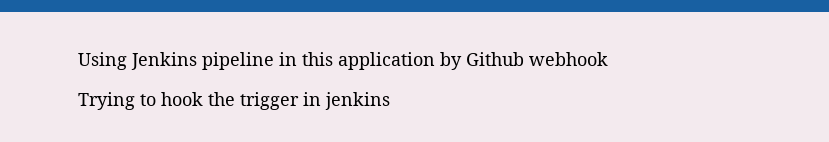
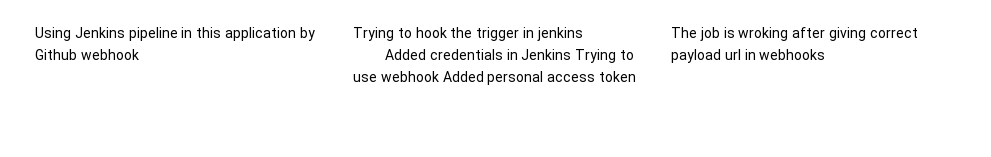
(390, 101) none -> [384,49,634,63] [353,71,636,85] [671,27,918,41] [671,49,826,63] // Added credentials in Jenkins Trying to use webhook Added personal access token The job is wroking after giving correct payload url in webhooks

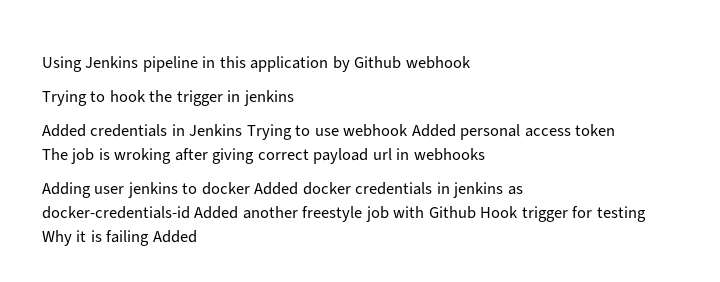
(826, 54) none -> [42,182,523,198] [42,206,646,222] [42,230,197,246] // Adding user jenkins to docker Added docker credentials in jenkins as docker-credentials-id Added another freestyle job with Github Hook trigger for testing Why it is failing Added

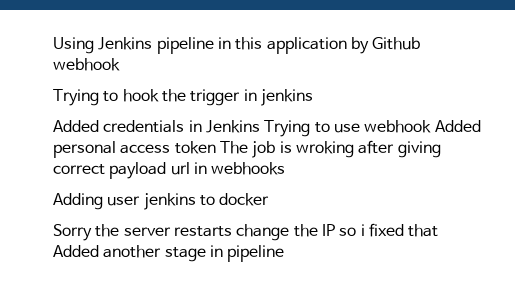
[254,182,523,198] [42,206,646,222] [42,230,197,246] Added docker credentials in jenkins as docker-credentials-id Added another freestyle job with Github Hook trigger for testing Why it is failing Added -> [53,223,439,241] [53,245,285,262] // Sorry the server restarts change the IP so i fixed that Added another stage in pipeline

